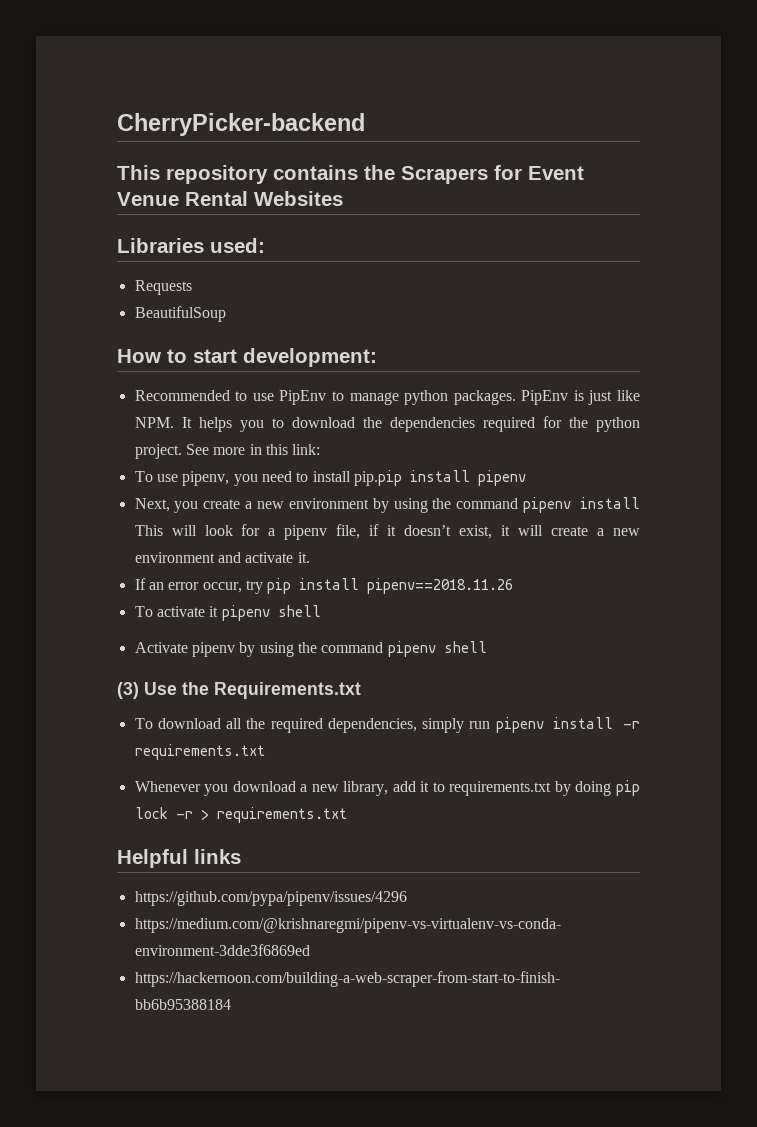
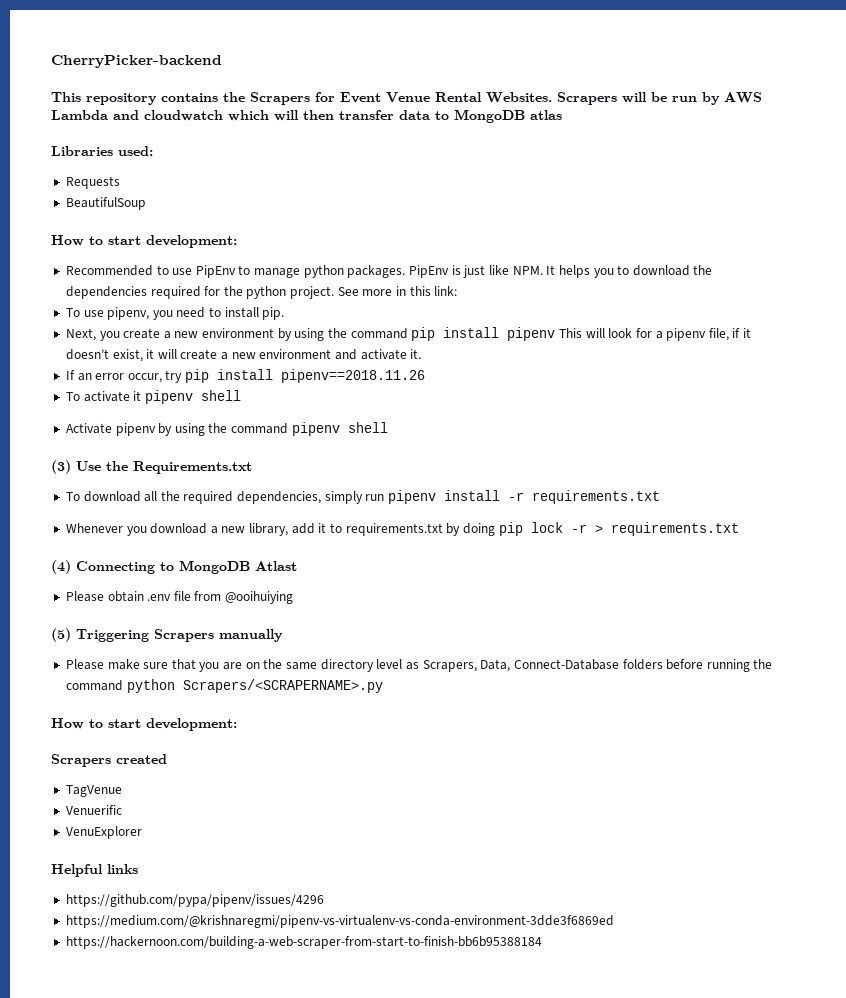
[254,191,343,206] Websites -> [486,92,762,105] [51,109,562,123] Websites. Scrapers will be run by AWS Lambda and cloudwatch which will then transfer data to MongoDB atlas
[353,470,526,486] pip.pip install pipenv -> [262,307,285,320] pip.
[523,497,640,513] pipenv install -> [411,327,556,341] pip install pipenv
(347, 815) none -> [51,560,297,574] [65,591,294,604] [51,628,283,642] [65,659,773,672] [65,679,383,693] [51,718,237,731] [51,754,167,767] [65,785,122,797] [65,805,122,815] [65,826,142,839] // (4) Connecting to MongoDB Atlast // Please obtain .env file from @ooihuiying // (5) Triggering Scrapers manually // Please make sure that you are on the same directory level as Scrapers, Data, Connect-Database folders before running the command python Scrapers/<SCRAPERNAME>.py // How to start development: // Scrapers created // TagVenue // Venuerific // VenuExplorer

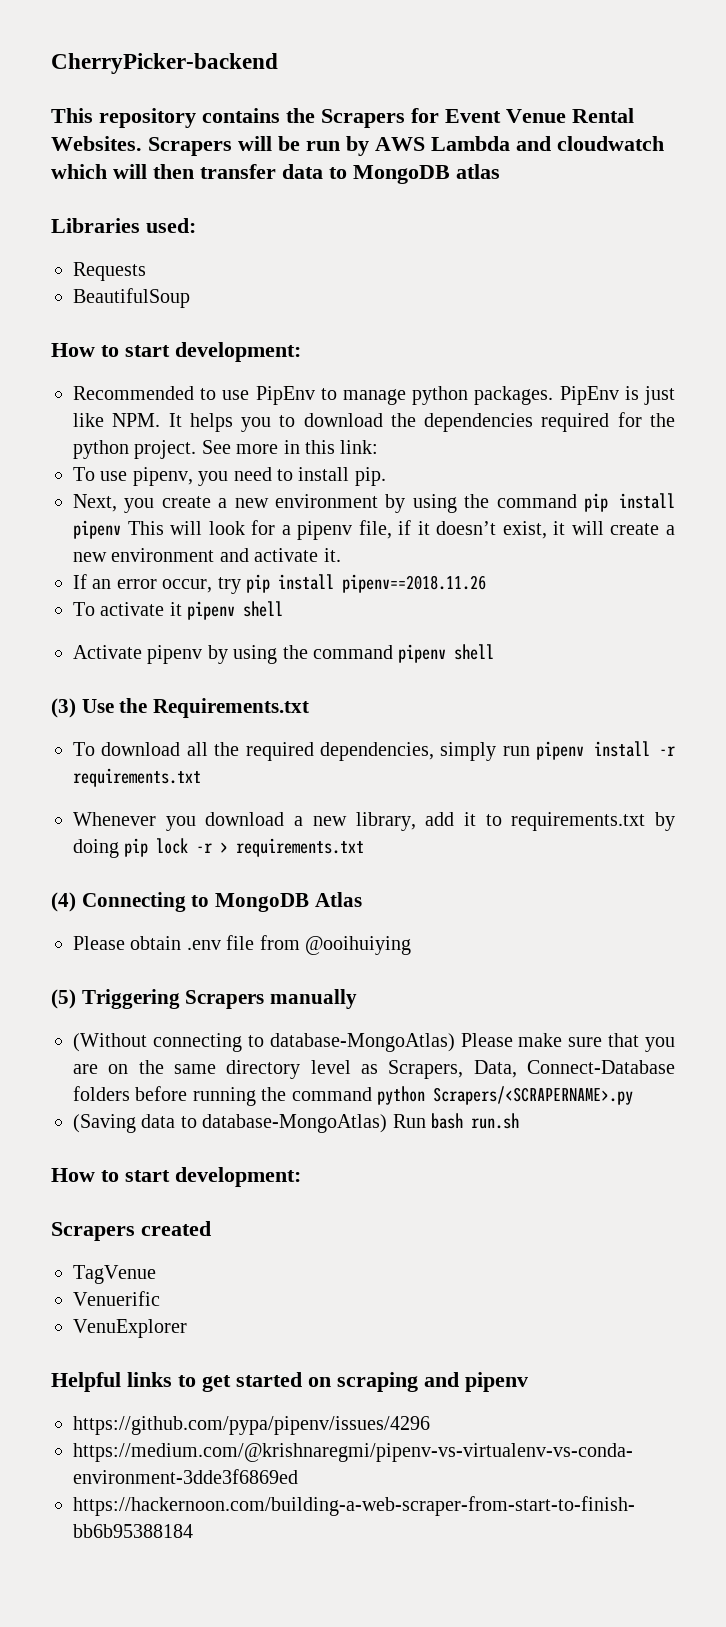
[255,561,297,571] Atlast -> [314,892,362,907] Atlas
(283, 635) none -> [73,1033,455,1052] (Without connecting to database-MongoAtlas)
(383, 686) none -> [73,1113,519,1133] // (Saving data to database-MongoAtlas) Run bash run.sh
(138, 869) none -> [178,1372,528,1392] to get started on scraping and pipenv

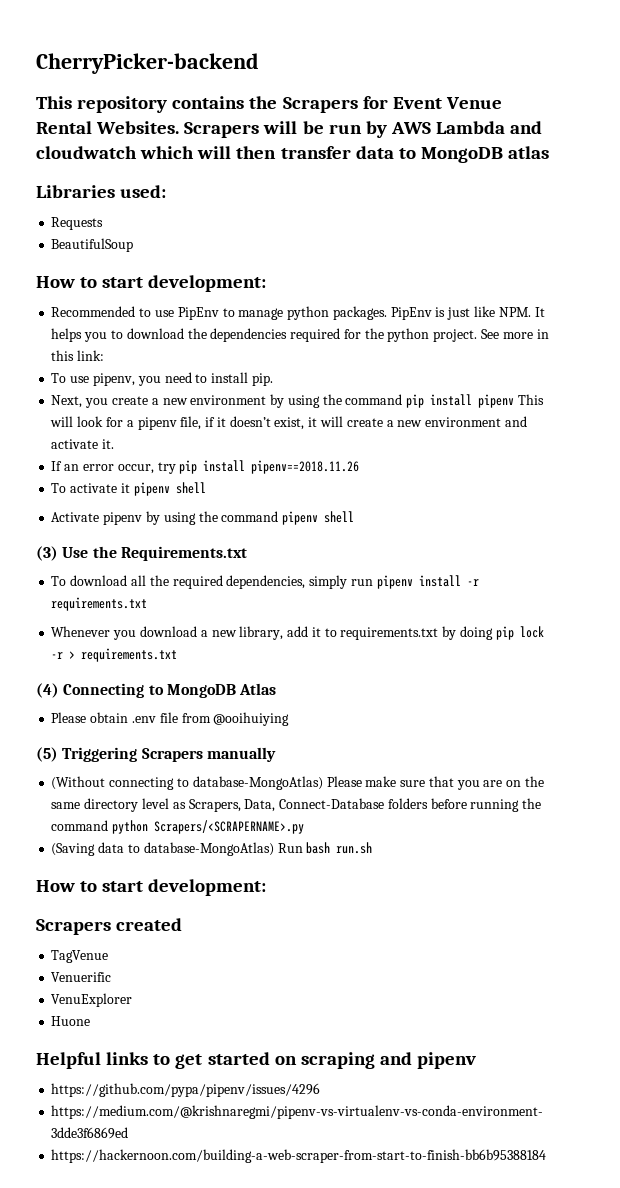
(187, 1328) none -> [51,1016,91,1026] // Huone

